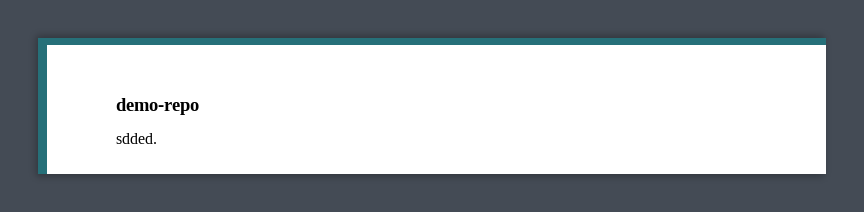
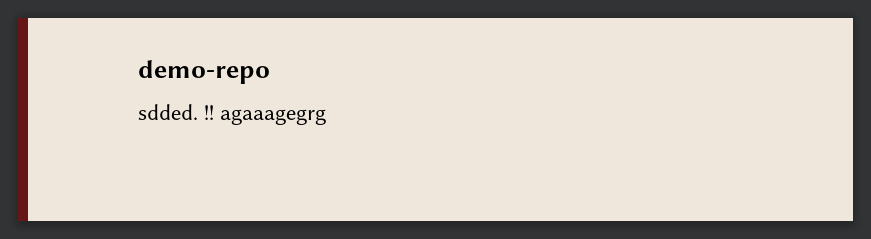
(157, 138) none -> [204,105,327,125] !! agaaagegrg

